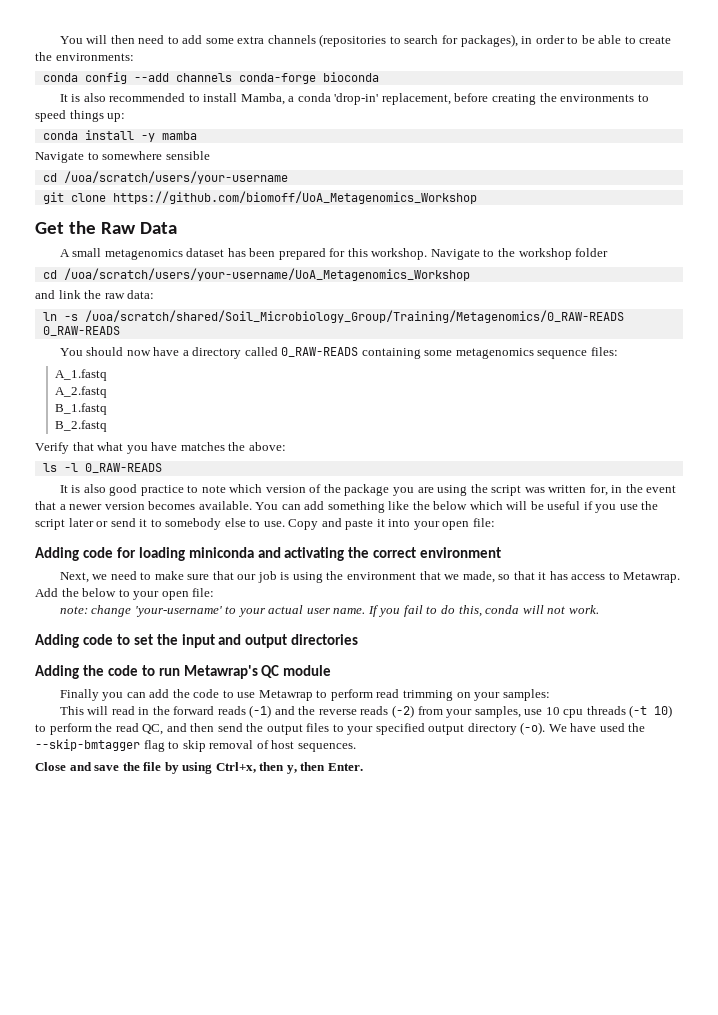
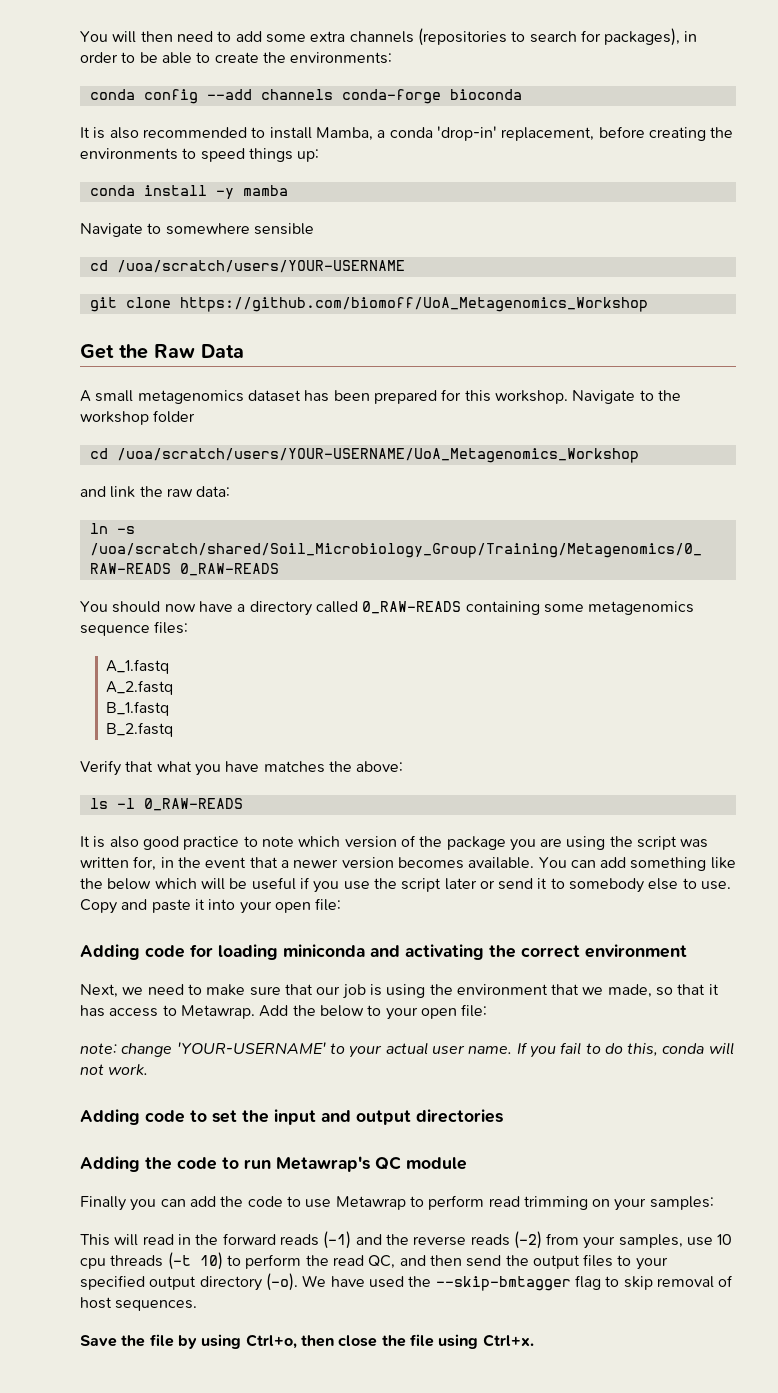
[63,171,288,184] /uoa/scratch/users/your-username -> [116,260,405,273] /uoa/scratch/users/YOUR-USERNAME
[63,268,470,281] /uoa/scratch/users/your-username/UoA_Metagenomics_Workshop -> [116,448,639,463] /uoa/scratch/users/YOUR-USERNAME/UoA_Metagenomics_Workshop
[134,606,222,617] 'your-username' -> [176,1042,326,1055] 'YOUR-USERNAME'
[35,762,120,771] Close and save -> [80,1335,117,1347] Save
[215,762,363,774] Ctrl+x, then y, then Enter. -> [245,1334,534,1349] Ctrl+o, then close the file using Ctrl+x.

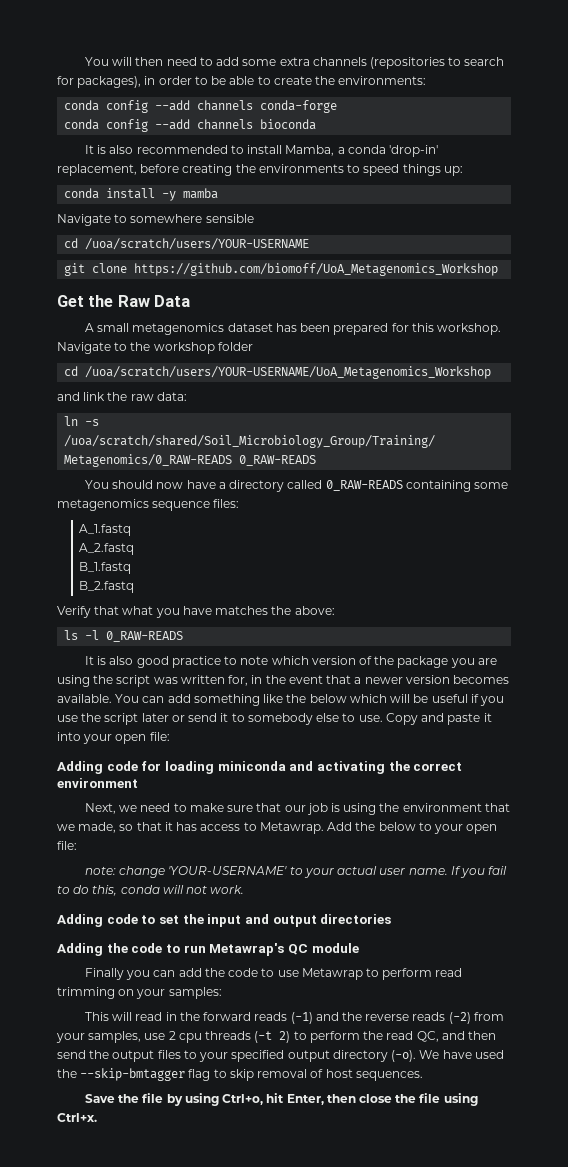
(441, 96) none -> [64,119,254,132] // conda config --add channels
[717,1234,733,1245] 10 -> [168,1031,176,1040] 2
[199,1252,223,1270] 10) -> [279,1031,291,1043] 2)
(297, 1341) none -> [266,1093,324,1105] hit Enter,

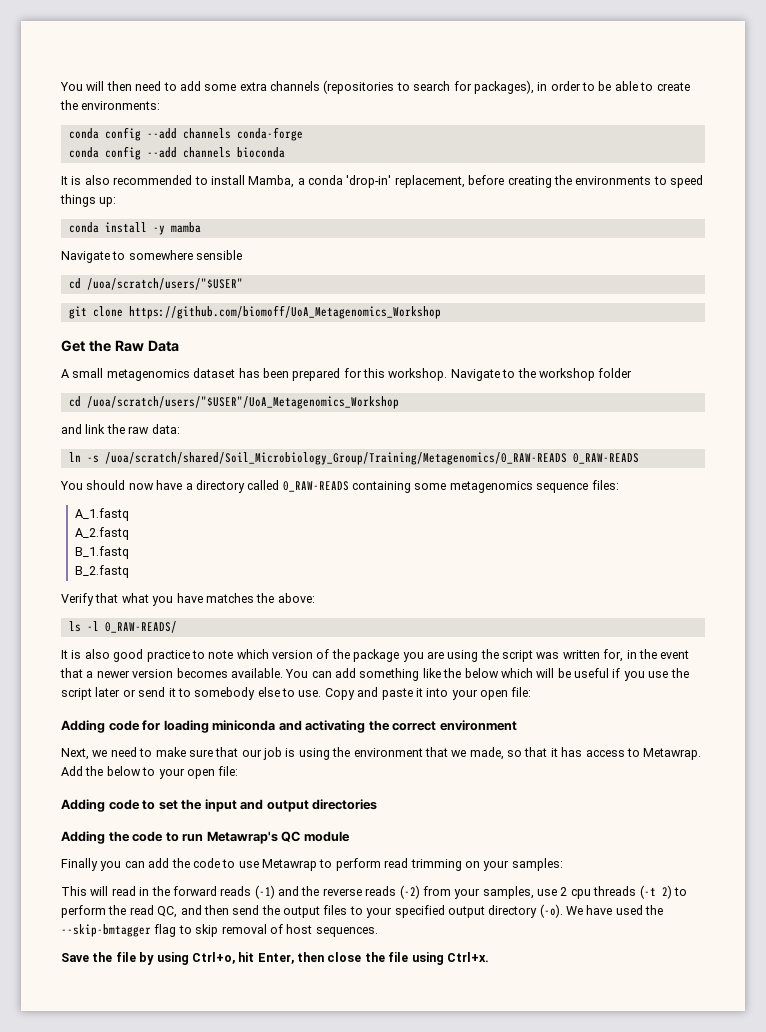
[85,238,310,250] /uoa/scratch/users/YOUR-USERNAME -> [86,278,243,290] /uoa/scratch/users/"$USER"
[85,366,492,379] /uoa/scratch/users/YOUR-USERNAME/UoA_Metagenomics_Workshop -> [86,396,399,409] /uoa/scratch/users/"$USER"/UoA_Metagenomics_Workshop
[106,631,184,642] 0_RAW-READS -> [104,621,177,633] 0_RAW-READS/
[84,866,508,878] [57,885,245,896] // note: change 'YOUR-USERNAME' to your actual user name. If you fail to do this, conda will not work. -> (239, 771) none

